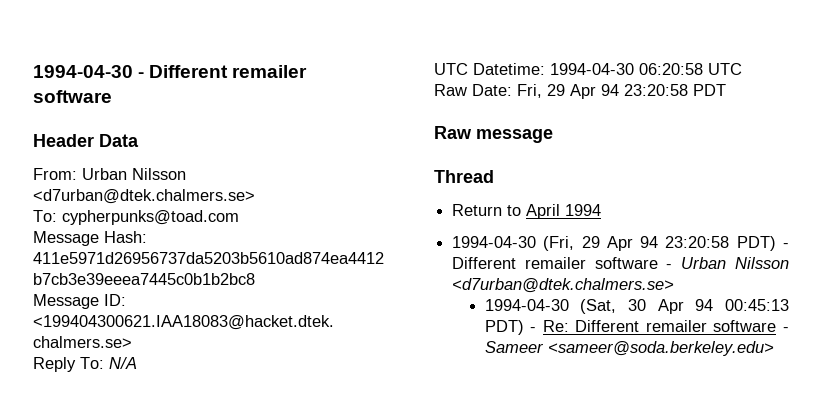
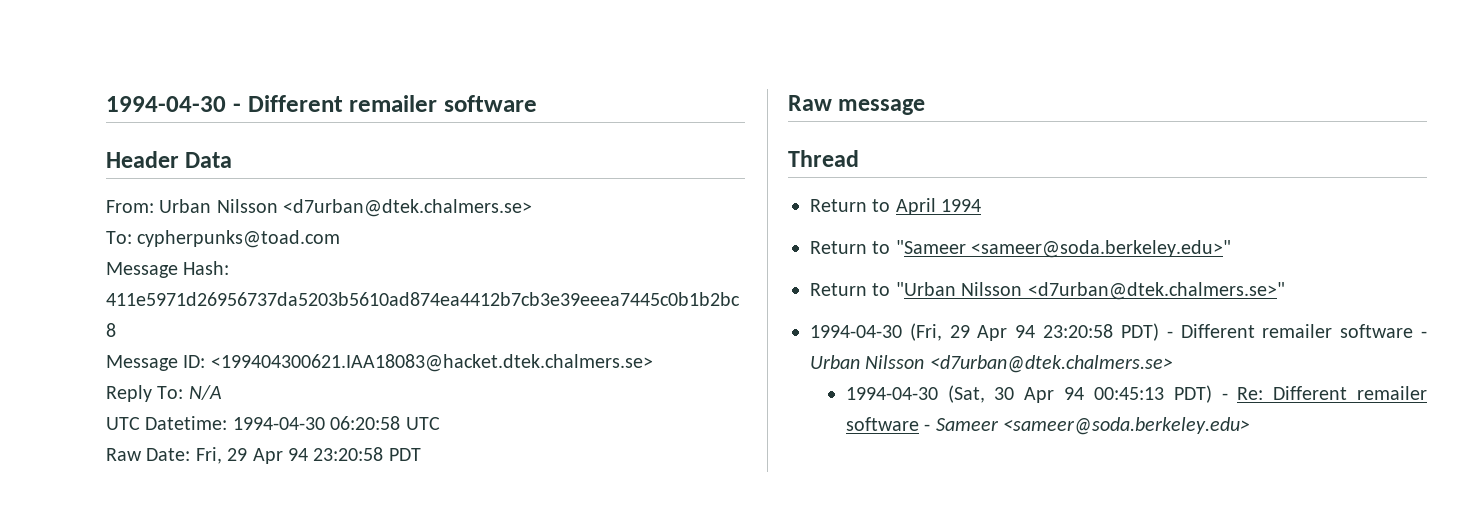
(602, 210) none -> [810,240,1232,258] [810,282,1285,300] // Return to "Sameer <sameer@soda.berkeley.edu>" // Return to "Urban Nilsson <d7urban@dtek.chalmers.se>"

